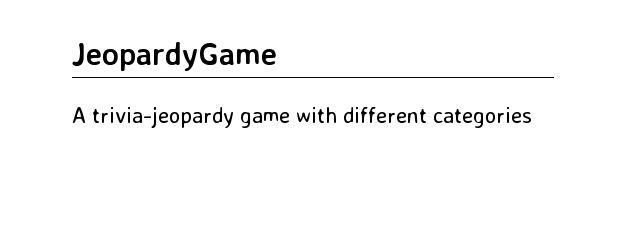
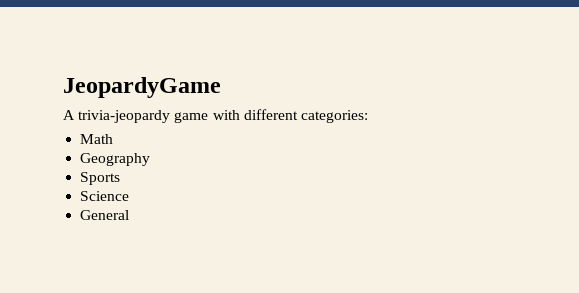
[433,107,532,128] categories -> [300,110,368,123] [80,134,114,144] [80,153,151,166] [80,172,121,185] [80,191,130,201] [80,210,130,220] categories: // Math // Geography // Sports // Science // General

